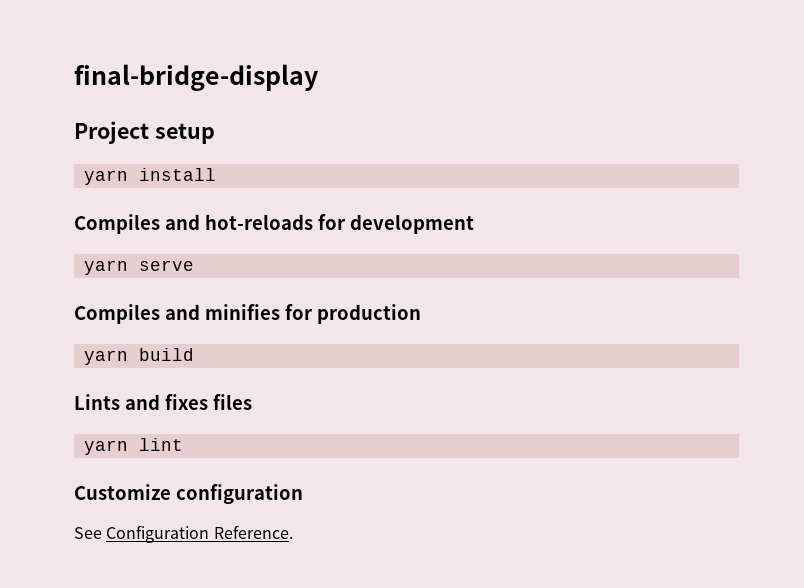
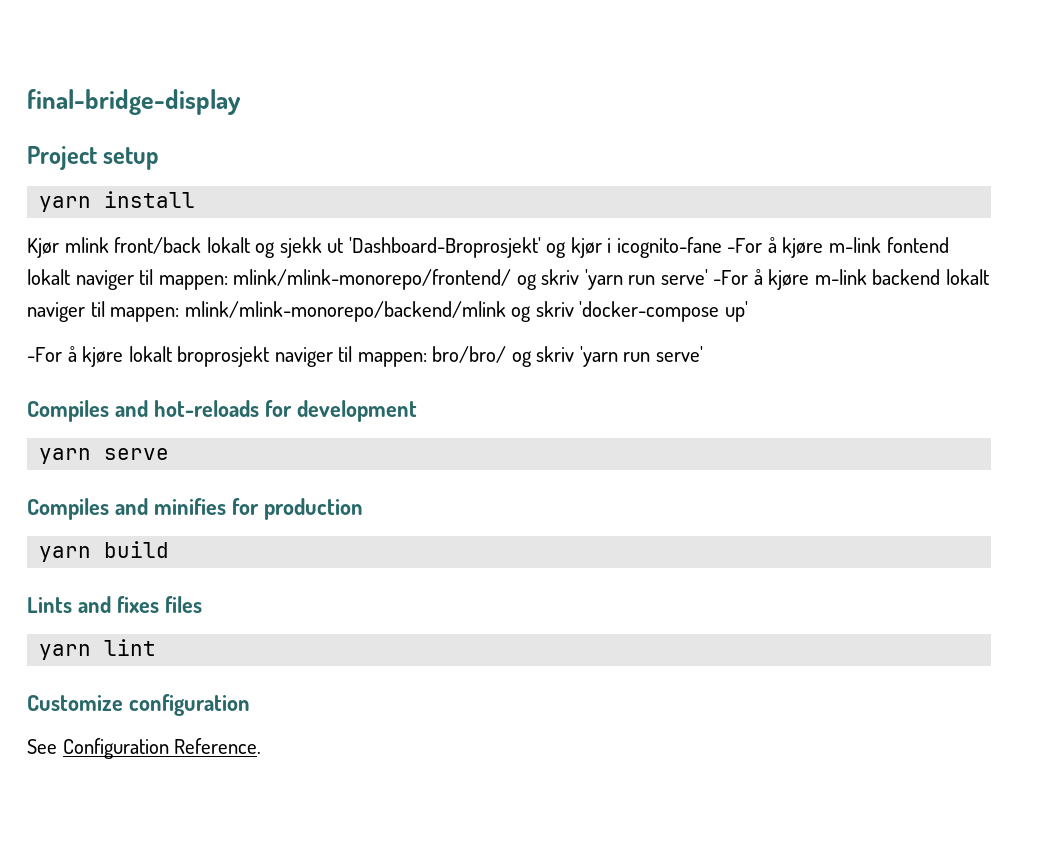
(216, 174) none -> [27,237,949,258] [27,269,989,290] [27,301,748,322] [27,346,703,367] // Kjør mlink front/back lokalt og sjekk ut 'Dashboard-Broprosjekt' og kjør i icognito-fane -For å kjøre m-link fontend lokalt naviger til mappen: mlink/mlink-monorepo/frontend/ og skriv 'yarn run serve' -For å kjøre m-link backend lokalt naviger til mappen: mlink/mlink-monorepo/backend/mlink og skriv 'docker-compose up' // -For å kjøre lokalt broprosjekt naviger til mappen: bro/bro/ og skriv 'yarn run serve'

